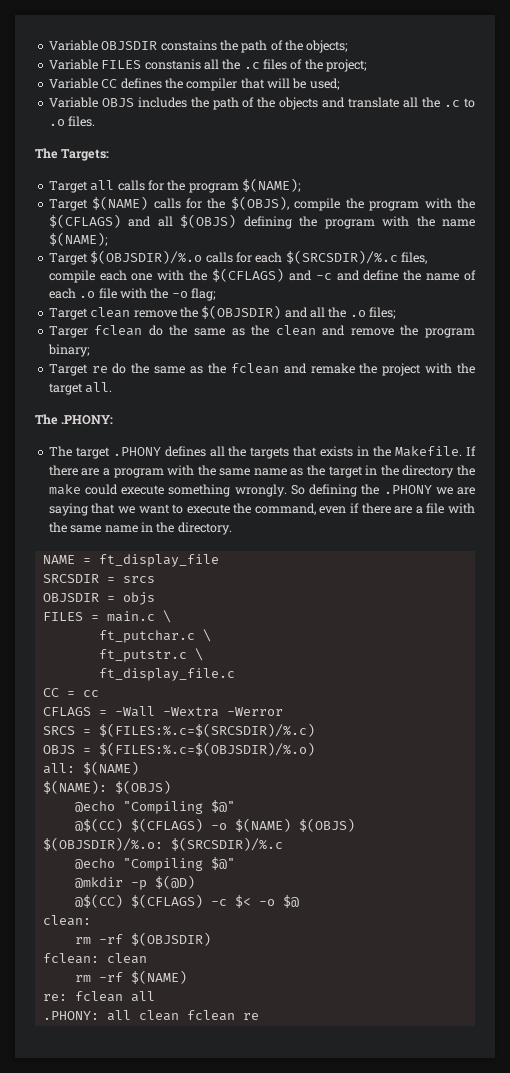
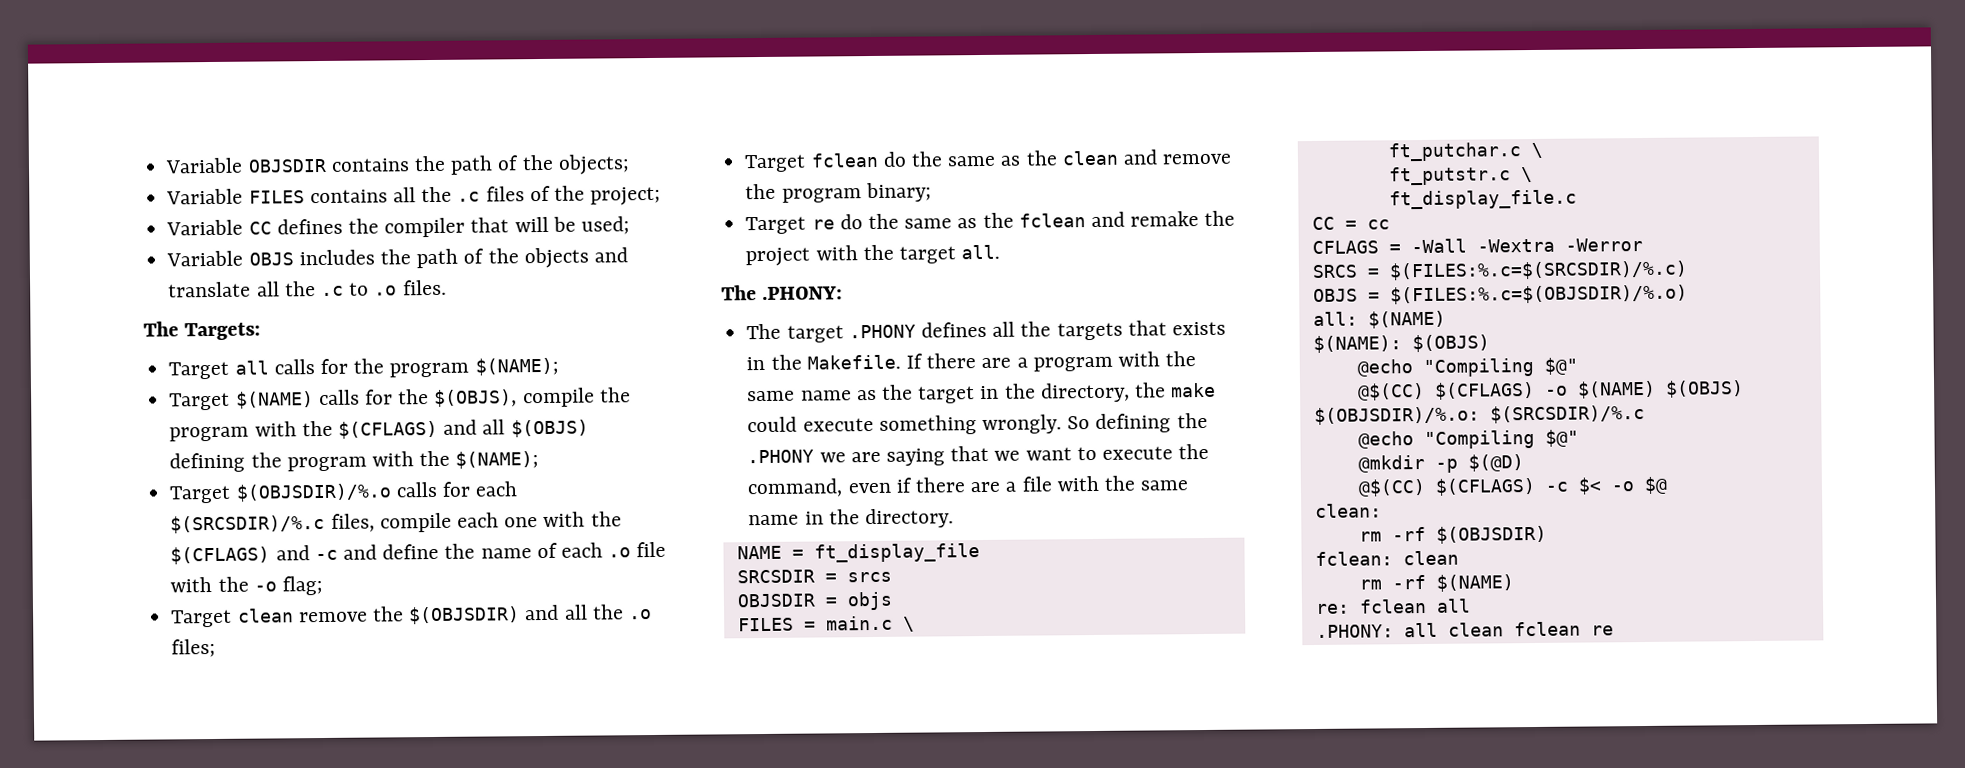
[160,40,217,51] constains -> [330,158,410,172] contains
[144,59,201,70] constanis -> [309,189,388,204] contains
[442,219,476,227] name -> (451, 458) none
[48,326,88,338] Targer -> [744,154,807,173] Target
[402,465,455,478] directory -> [1039,382,1130,403] directory,

